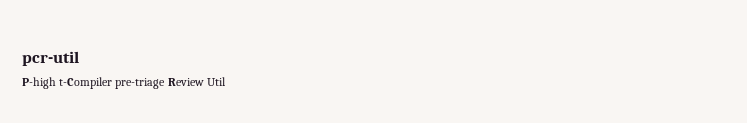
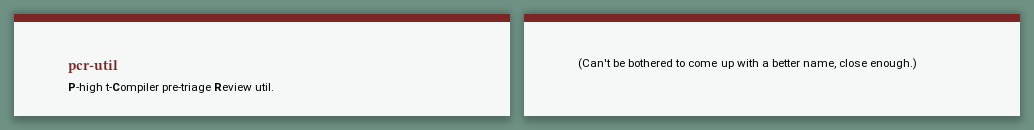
[206,77,226,86] Util -> [255,83,275,91] [578,58,918,70] util. // (Can't be bothered to come up with a better name, close enough.)

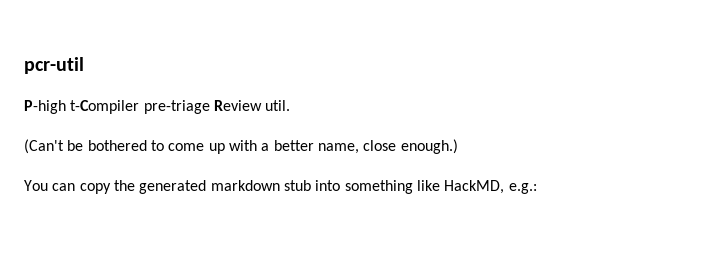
(918, 64) none -> [24,180,537,194] // You can copy the generated markdown stub into something like HackMD, e.g.:

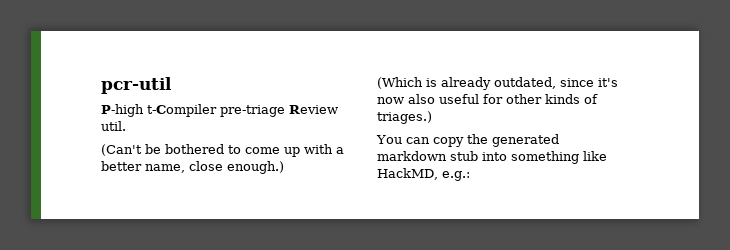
(458, 146) none -> [377,77,618,90] [377,94,598,104] [377,111,432,124] // (Which is already outdated, since it's now also useful for other kinds of triages.)

